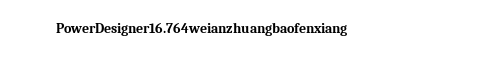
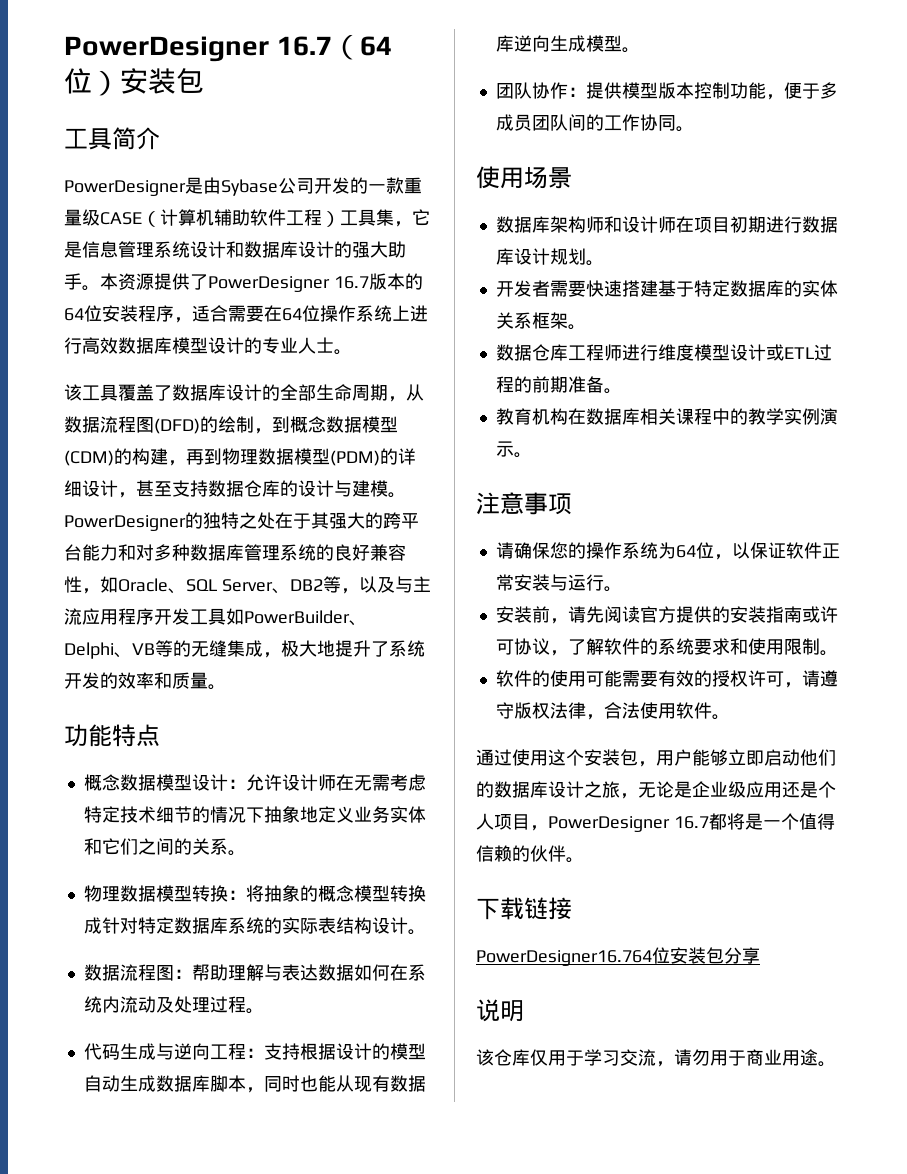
[56,22,347,36] PowerDesigner16.764weianzhuangbaofenxiang -> [64,34,392,62] [64,68,204,96] [64,127,160,150] [64,177,422,196] [64,209,430,227] [64,241,406,258] [64,273,423,292] [64,305,428,323] [64,337,352,355] [64,384,424,402] [64,416,398,434] [64,448,416,466] [64,480,406,498] [64,512,419,531] [64,544,406,561] [64,576,431,594] [64,608,367,626] [64,640,425,659] [64,672,226,690] [64,724,160,747] [83,774,426,791] [83,806,426,823] [83,838,246,856] [83,885,426,902] [83,917,426,935] [83,964,426,981] [83,996,264,1014] [83,1043,426,1060] [83,1075,426,1093] [495,35,640,53] [495,82,838,100] [495,114,694,132] [476,166,572,189] [495,216,838,233] [495,248,604,266] [495,280,838,297] [495,312,586,330] [495,344,832,361] [495,376,622,394] [495,408,838,425] [495,441,532,458] [476,492,572,515] [495,542,840,560] [495,574,622,592] [495,606,838,624] [495,638,838,656] [495,670,838,688] [495,702,730,720] [476,749,836,767] [476,781,836,799] [476,813,835,832] [476,845,584,863] [476,897,572,920] [476,947,760,966] [476,999,524,1022] [476,1049,836,1067] PowerDesigner 16.7（64位）安装包 // 工具简介 // PowerDesigner是由Sybase公司开发的一款重量级CASE（计算机辅助软件工程）工具集，它是信息管理系统设计和数据库设计的强大助手。本资源提供了PowerDesigner 16.7版本的64位安装程序，适合需要在64位操作系统上进行高效数据库模型设计的专业人士。 // 该工具覆盖了数据库设计的全部生命周期，从数据流程图(DFD)的绘制，到概念数据模型(CDM)的构建，再到物理数据模型(PDM)的详细设计，甚至支持数据仓库的设计与建模。PowerDesigner的独特之处在于其强大的跨平台能力和对多种数据库管理系统的良好兼容性，如Oracle、SQL Server、DB2等，以及与主流应用程序开发工具如PowerBuilder、Delphi、VB等的无缝集成，极大地提升了系统开发的效率和质量。 // 功能特点 // 概念数据模型设计：允许设计师在无需考虑特定技术细节的情况下抽象地定义业务实体和它们之间的关系。 // 物理数据模型转换：将抽象的概念模型转换成针对特定数据库系统的实际表结构设计。 // 数据流程图：帮助理解与表达数据如何在系统内流动及处理过程。 // 代码生成与逆向工程：支持根据设计的模型自动生成数据库脚本，同时也能从现有数据库逆向生成模型。 // 团队协作：提供模型版本控制功能，便于多成员团队间的工作协同。 // 使用场景 // 数据库架构师和设计师在项目初期进行数据库设计规划。 // 开发者需要快速搭建基于特定数据库的实体关系框架。 // 数据仓库工程师进行维度模型设计或ETL过程的前期准备。 // 教育机构在数据库相关课程中的教学实例演示。 // 注意事项 // 请确保您的操作系统为64位，以保证软件正常安装与运行。 // 安装前，请先阅读官方提供的安装指南或许可协议，了解软件的系统要求和使用限制。 // 软件的使用可能需要有效的授权许可，请遵守版权法律，合法使用软件。 // 通过使用这个安装包，用户能够立即启动他们的数据库设计之旅，无论是企业级应用还是个人项目，PowerDesigner 16.7都将是一个值得信赖的伙伴。 // 下载链接 // PowerDesigner16.764位安装包分享 // 说明 // 该仓库仅用于学习交流，请勿用于商业用途。

